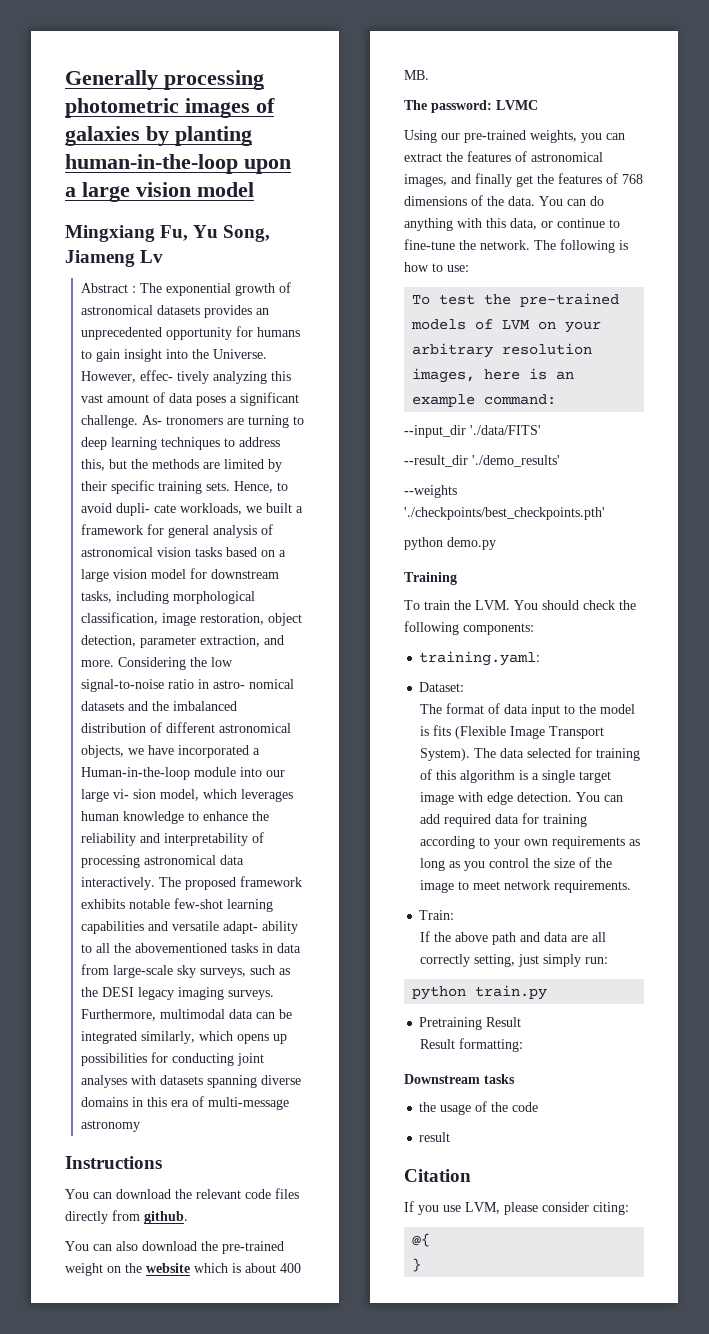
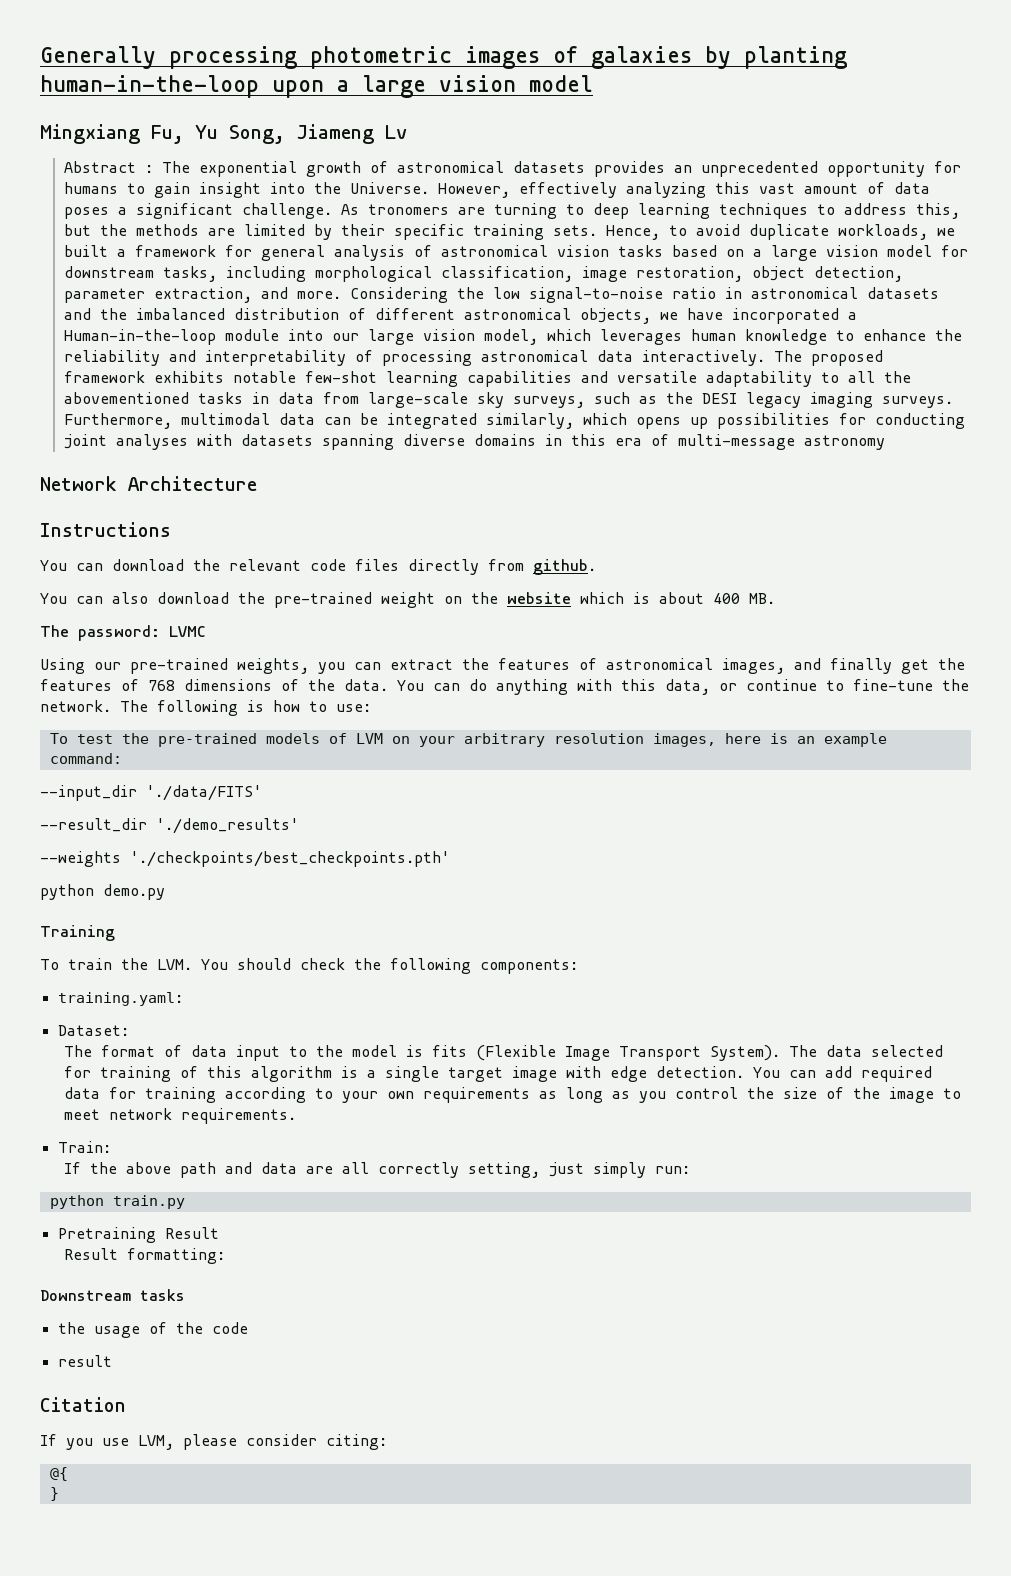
[140,370,210,384] effec- tively -> [519,182,618,198] effectively
[142,415,163,425] As- -> [341,204,360,215] As
[116,503,177,516] dupli- cate -> [749,224,830,240] duplicate
[213,679,295,689] astro- nomical -> [751,287,859,299] astronomical
[113,789,157,799] vi- sion -> [423,329,476,341] vision
[223,921,299,934] adapt- ability -> [706,371,813,387] adaptability
(141, 1126) none -> [40,476,257,491] // Network Architecture

